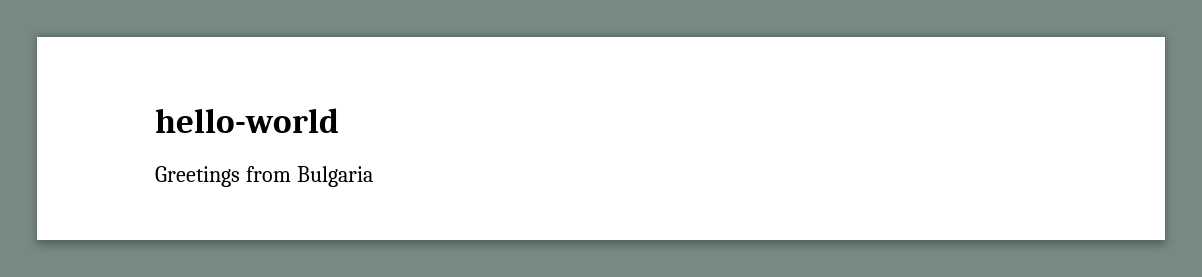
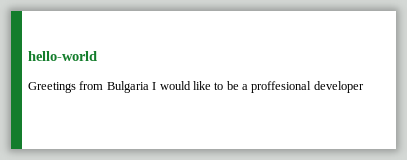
(373, 176) none -> [152,81,364,93] I would like to be a proffesional developer

